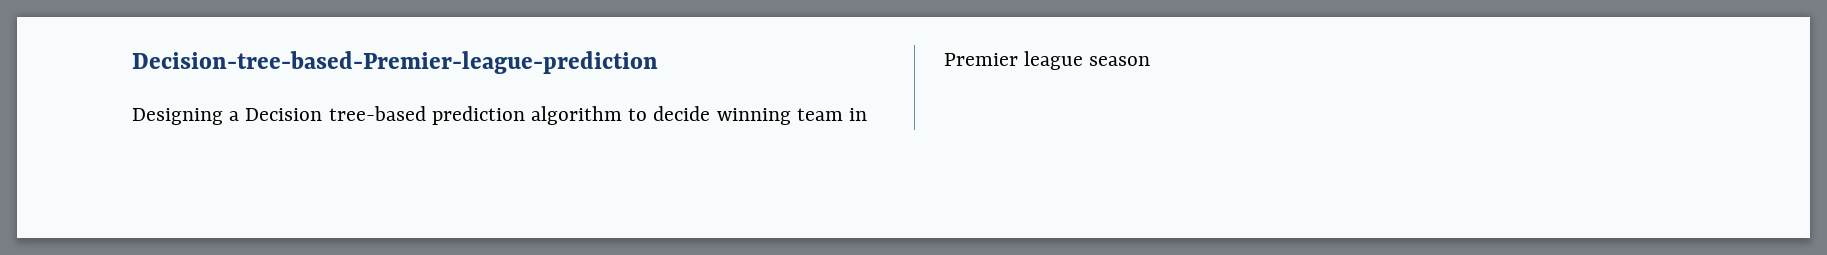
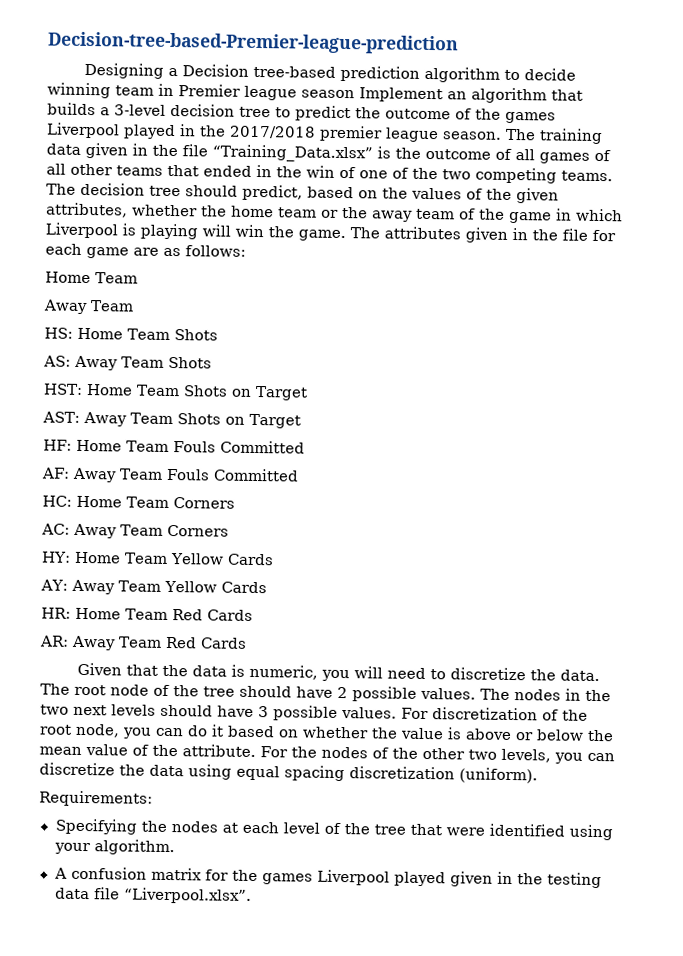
(1151, 61) none -> [359,87,583,104] [47,102,556,124] [46,122,603,145] [46,142,611,164] [46,163,613,184] [46,182,559,204] [46,202,623,224] [45,222,616,243] [45,243,246,259] [45,271,138,284] [43,299,134,315] [44,327,218,341] [43,355,212,371] [43,383,308,401] [42,411,301,429] [43,439,305,454] [41,467,299,483] [42,495,235,509] [41,523,229,539] [41,551,274,566] [40,579,267,595] [41,607,253,621] [40,635,247,651] [77,662,601,682] [40,683,611,702] [40,704,588,721] [39,723,614,742] [39,744,615,764] [39,762,538,784] [39,790,153,807] [54,818,613,841] [53,839,175,856] [53,866,602,889] [54,887,252,904] Implement an algorithm that builds a 3-level decision tree to predict the outcome of the games Liverpool played in the 2017/2018 premier league season. The training data given in the file “Training_Data.xlsx” is the outcome of all games of all other teams that ended in the win of one of the two competing teams. The decision tree should predict, based on the values of the given attributes, whether the home team or the away team of the game in which Liverpool is playing will win the game. The attributes given in the file for each game are as follows: // Home Team // Away Team // HS: Home Team Shots // AS: Away Team Shots // HST: Home Team Shots on Target // AST: Away Team Shots on Target // HF: Home Team Fouls Committed // AF: Away Team Fouls Committed // HC: Home Team Corners // AC: Away Team Corners // HY: Home Team Yellow Cards // AY: Away Team Yellow Cards // HR: Home Team Red Cards // AR: Away Team Red Cards // Given that the data is numeric, you will need to discretize the data. The root node of the tree should have 2 possible values. The nodes in the two next levels should have 3 possible values. For discretization of the root node, you can do it based on whether the value is above or below the mean value of the attribute. For the nodes of the other two levels, you can discretize the data using equal spacing discretization (uniform). // Requirements: // Specifying the nodes at each level of the tree that were identified using your algorithm. // A confusion matrix for the games Liverpool played given in the testing data file “Liverpool.xlsx”.

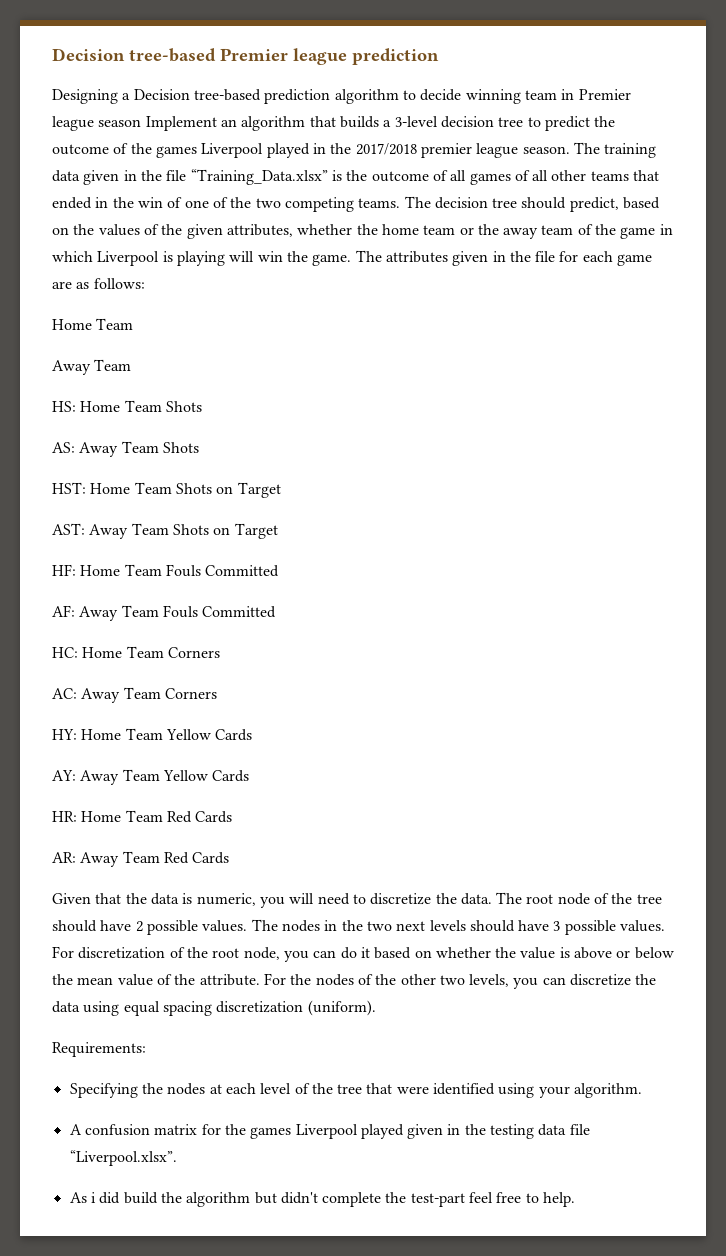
[47,31,459,55] Decision-tree-based-Premier-league-prediction -> [52,48,439,65] Decision tree-based Premier league prediction
(252, 895) none -> [69,1192,576,1207] // As i did build the algorithm but didn't complete the test-part feel free to help.

